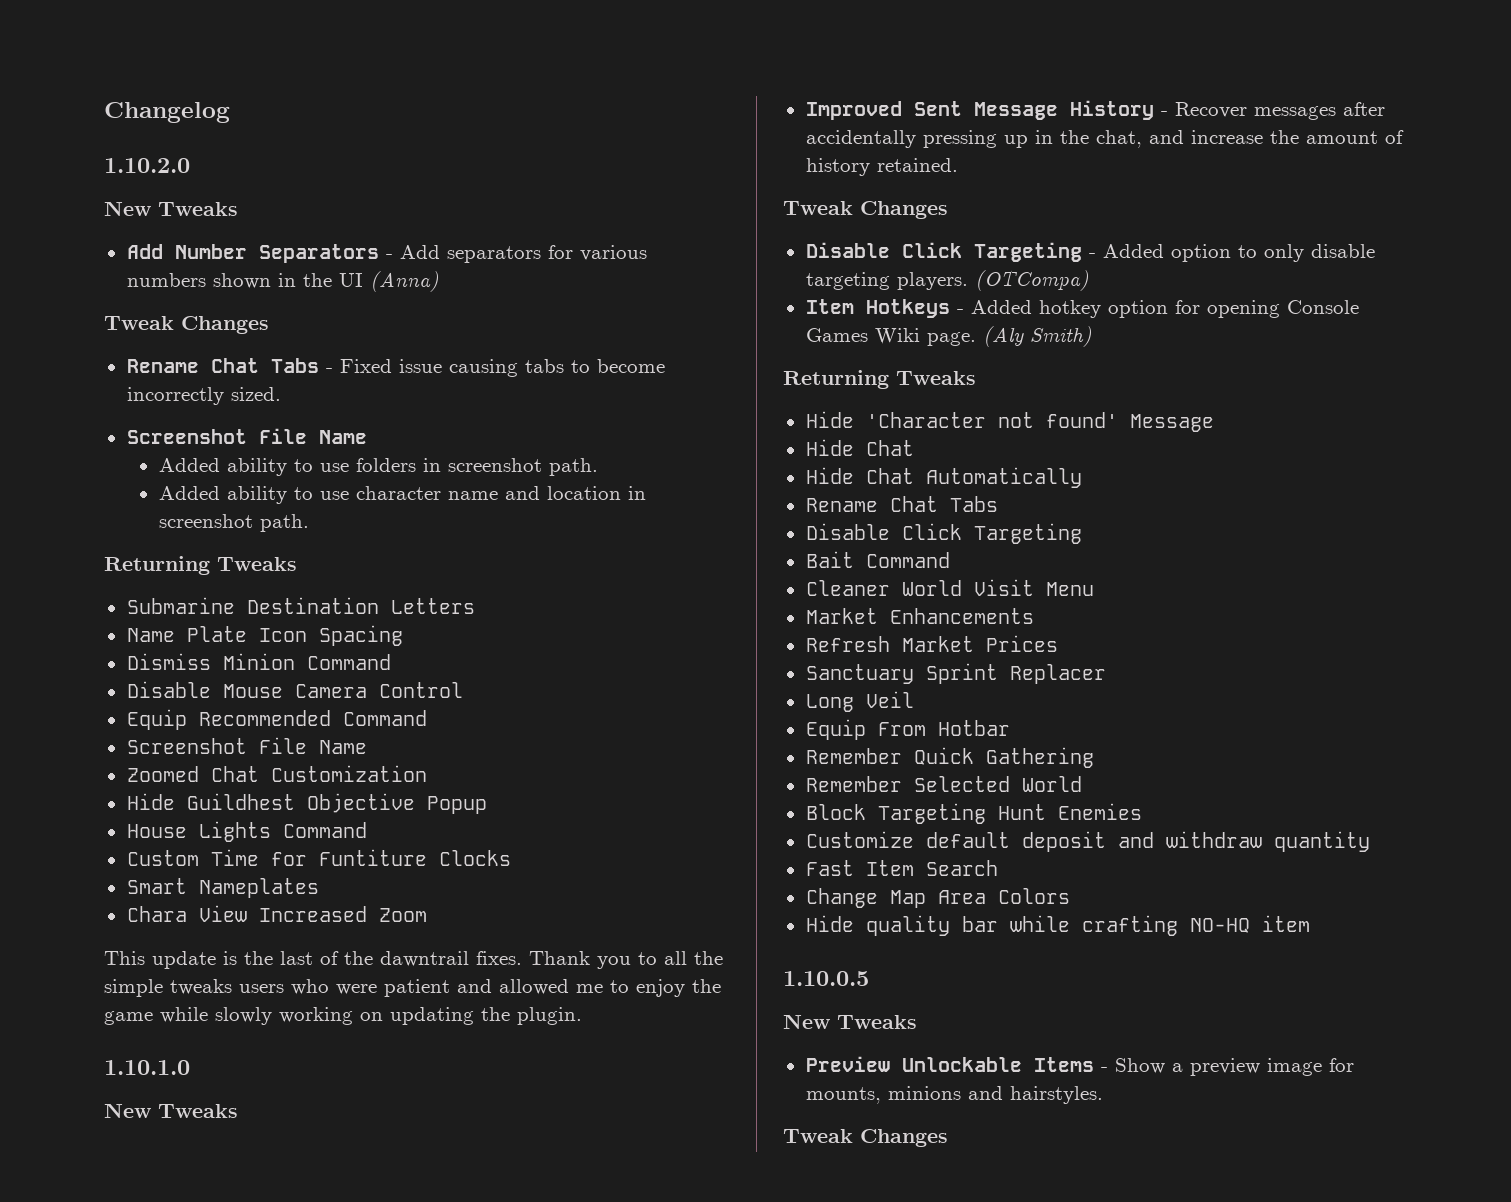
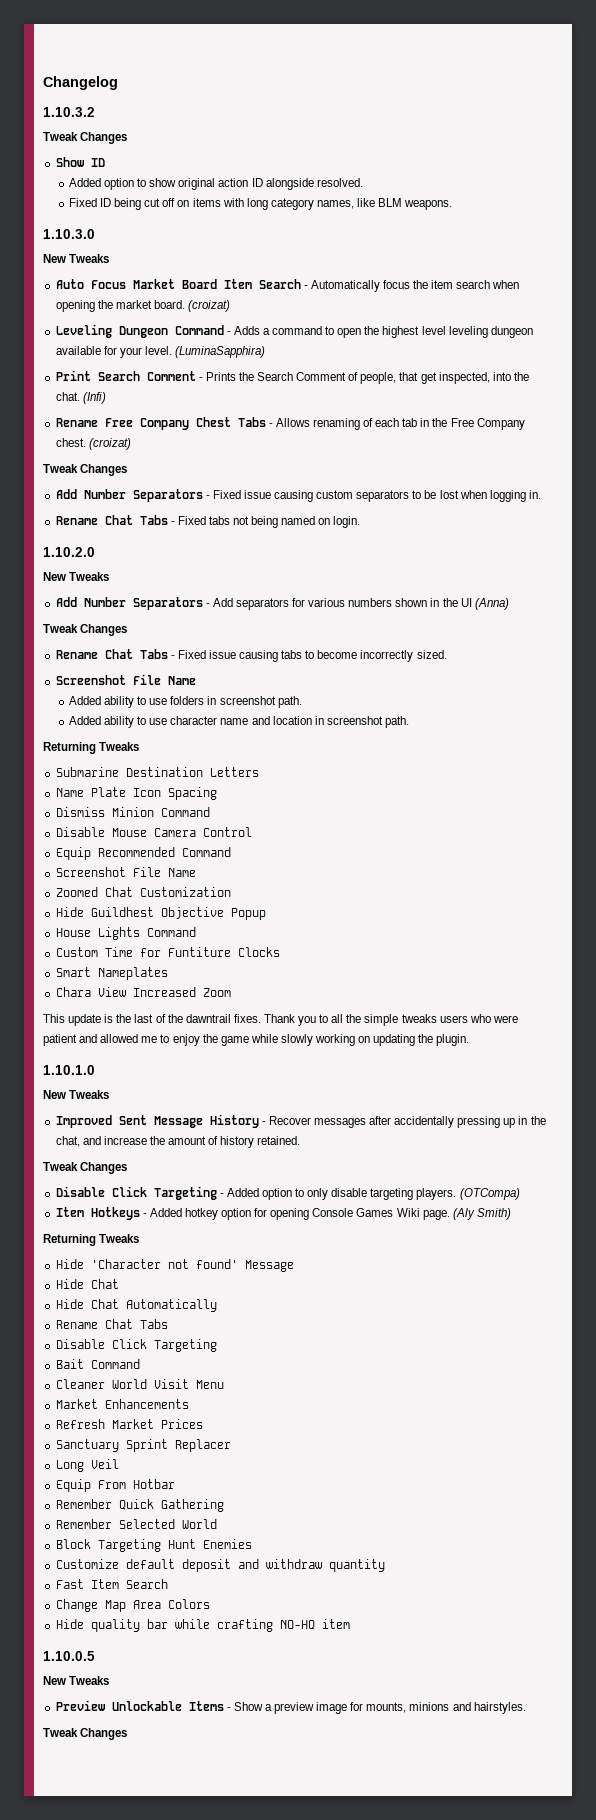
(230, 112) none -> [43,107,95,117] [43,132,128,144] [55,157,105,167] [68,178,363,190] [68,198,453,210] [43,229,95,239] [43,254,110,263] [55,279,520,292] [55,300,231,312] [55,324,533,338] [55,346,266,358] [55,370,529,384] [55,392,106,404] [55,417,525,430] [55,438,131,450] [43,464,128,476] [55,489,541,502] [55,515,361,528] // 1.10.3.2 // Tweak Changes // Show ID // Added option to show original action ID alongside resolved. // Fixed ID being cut off on items with long category names, like BLM weapons. // 1.10.3.0 // New Tweaks // Auto Focus Market Board Item Search - Automatically focus the item search when opening the market board. (croizat) // Leveling Dungeon Command - Adds a command to open the highest level leveling dungeon available for your level. (LuminaSapphira) // Print Search Comment - Prints the Search Comment of people, that get inspected, into the chat. (Infi) // Rename Free Company Chest Tabs - Allows renaming of each tab in the Free Company chest. (croizat) // Tweak Changes // Add Number Separators - Fixed issue causing custom separators to be lost when logging in. // Rename Chat Tabs - Fixed tabs not being named on login.

